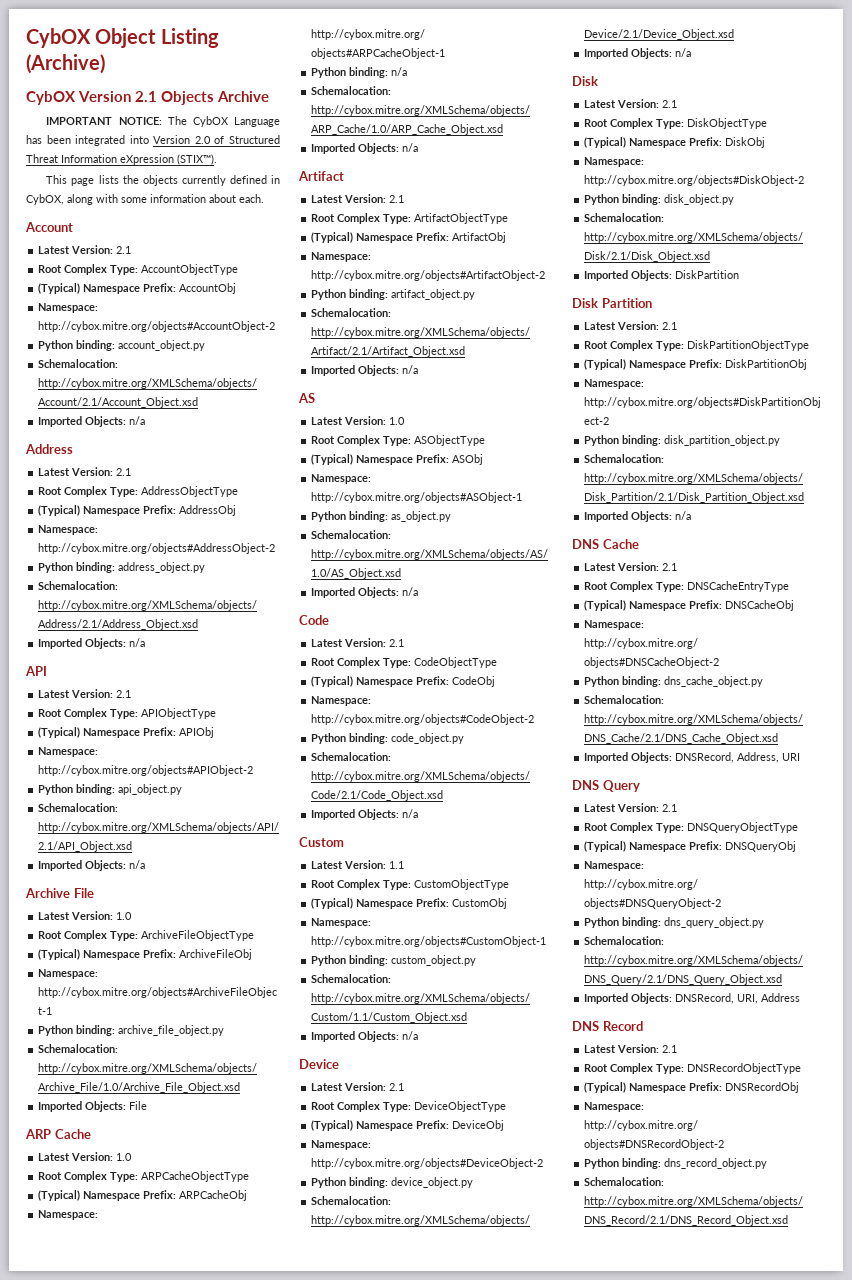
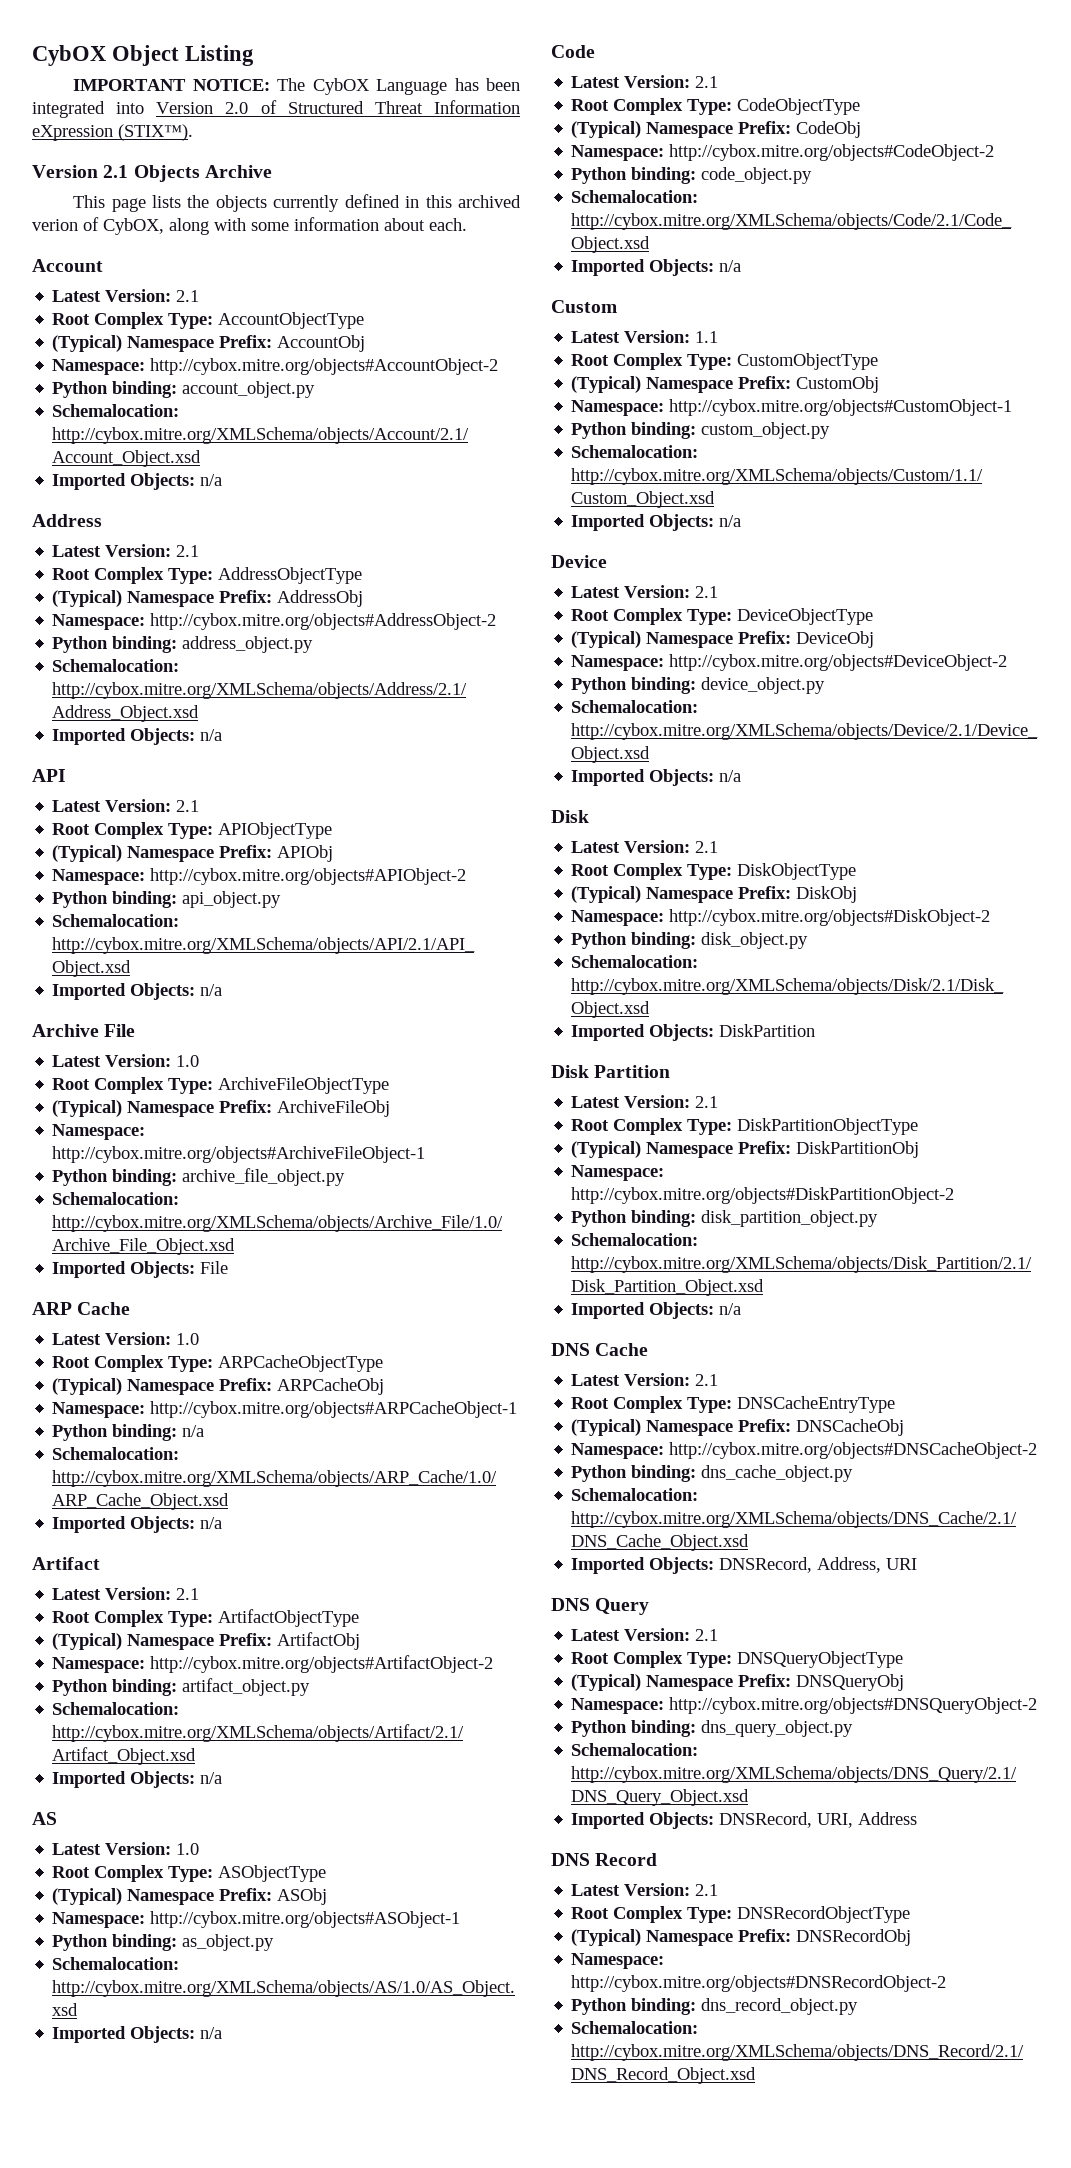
[26,54,105,74] [26,91,270,105] (Archive) // CybOX Version 2.1 Objects Archive -> (255, 55) none
(217, 159) none -> [32,165,272,182] // Version 2.1 Objects Archive
(280, 179) none -> [425,195,521,208] [32,217,99,231] this archived verion of

